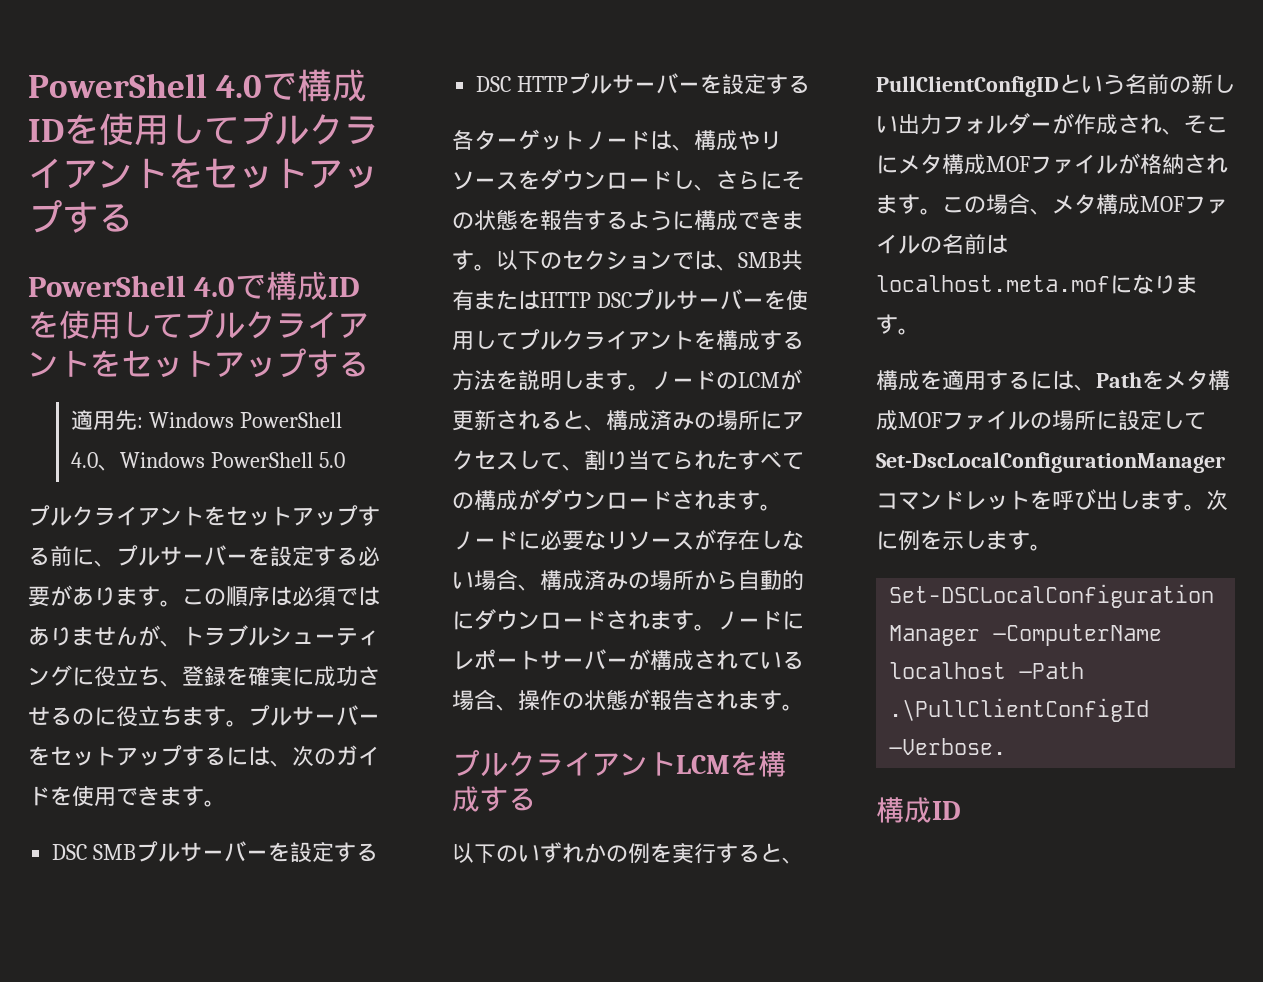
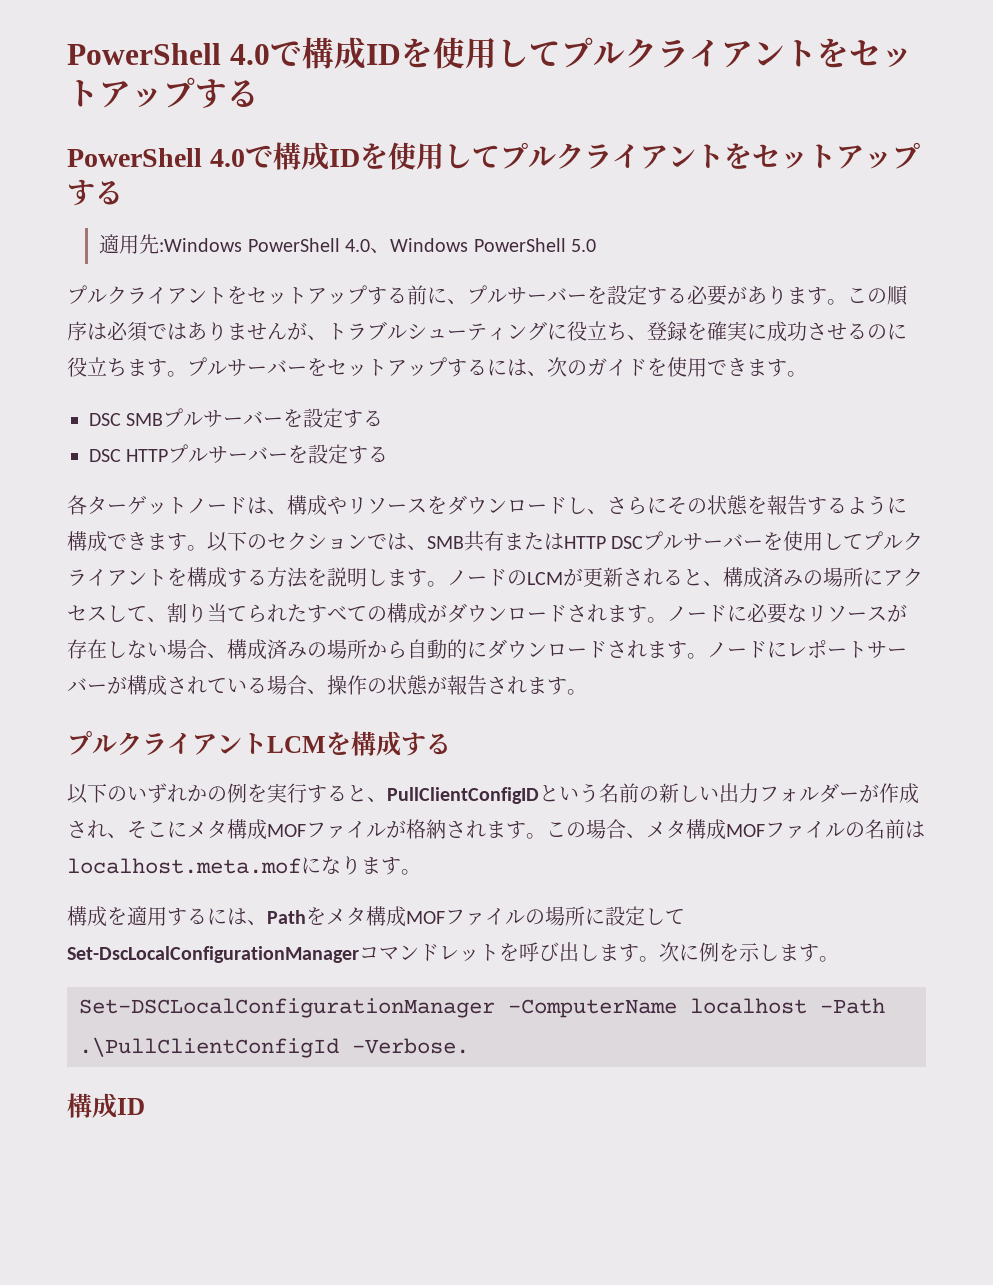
[137,412,235,428] : Windows -> [159,238,243,252] :Windows

